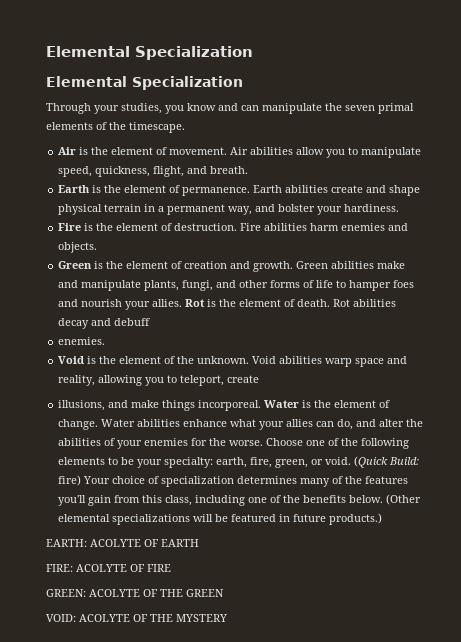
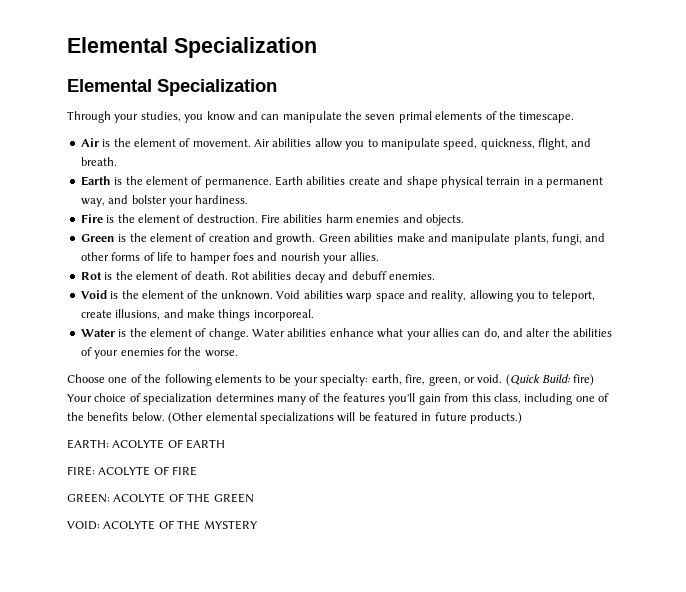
(183, 303) none -> (379, 256) //
(151, 322) // -> (387, 275) none
(260, 379) // -> (112, 314) none
(262, 405) none -> (314, 315) //
(264, 443) none -> (238, 353) //

